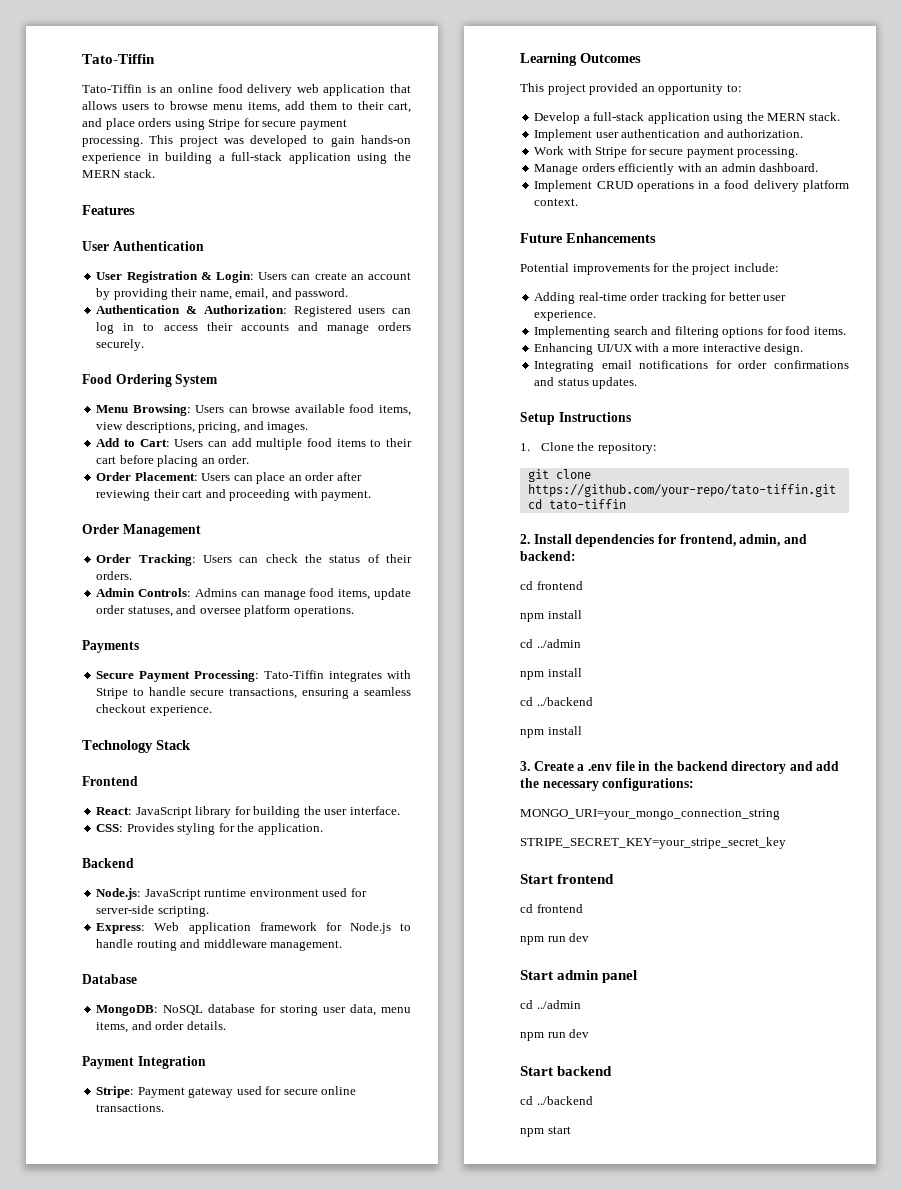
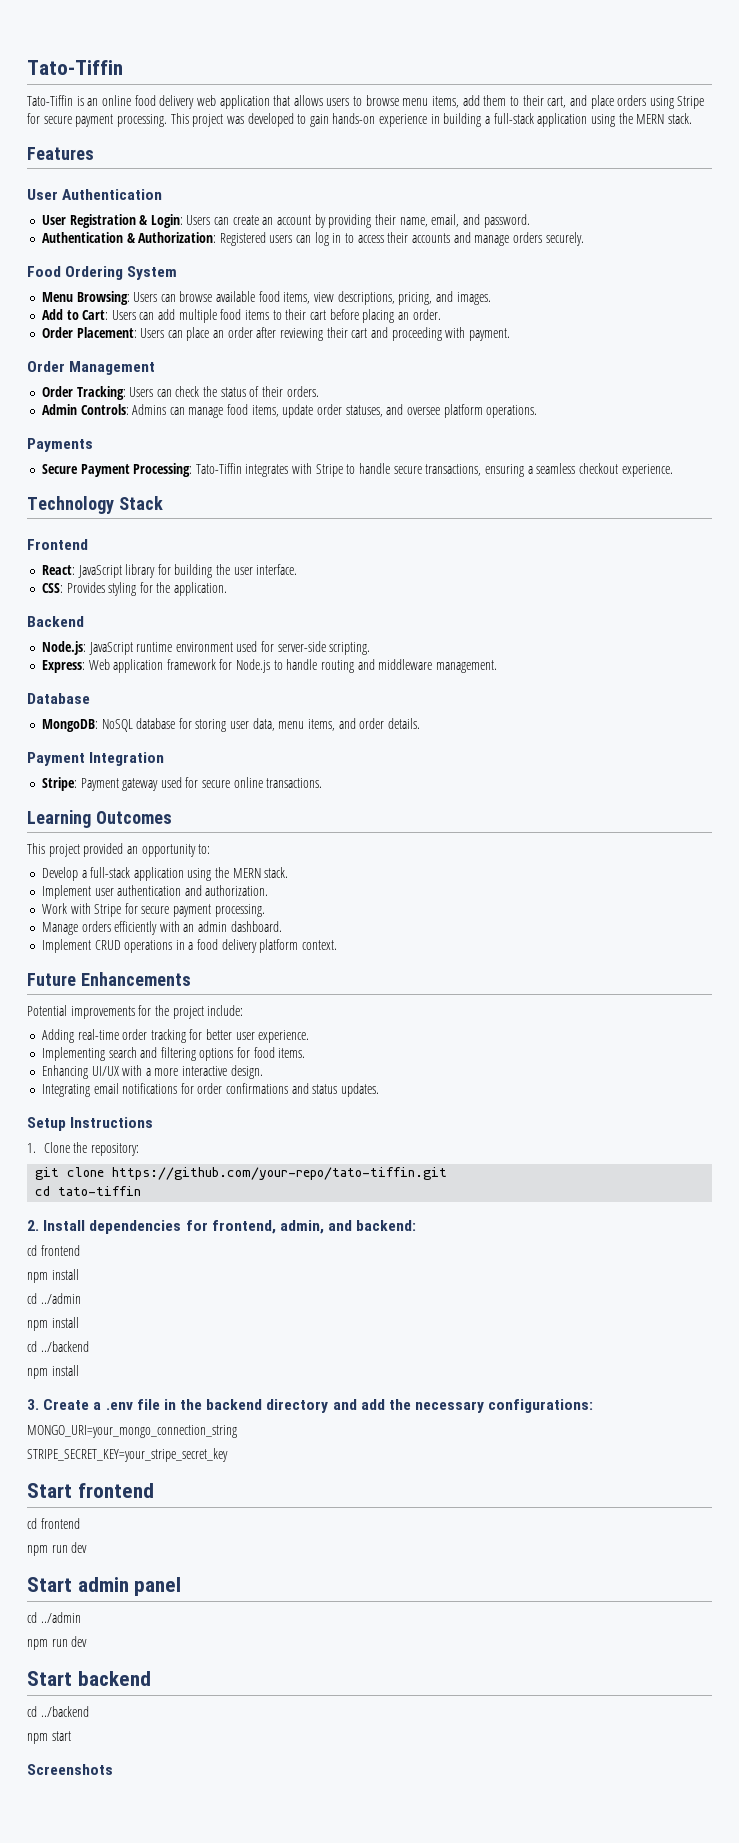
(571, 1130) none -> [27,1764,113,1775] // Screenshots

